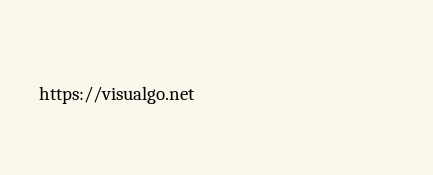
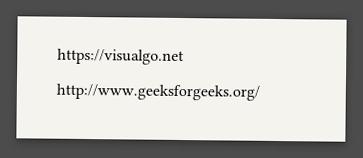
(195, 95) none -> [56,83,260,101] // http://www.geeksforgeeks.org/

